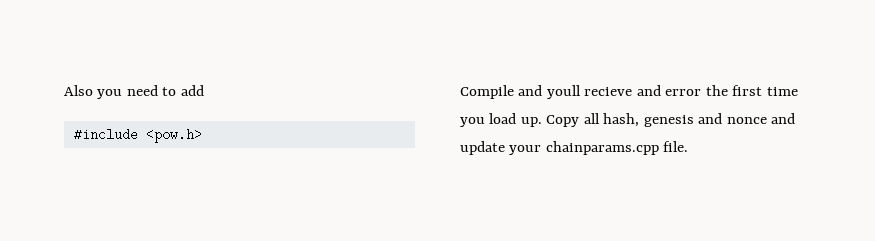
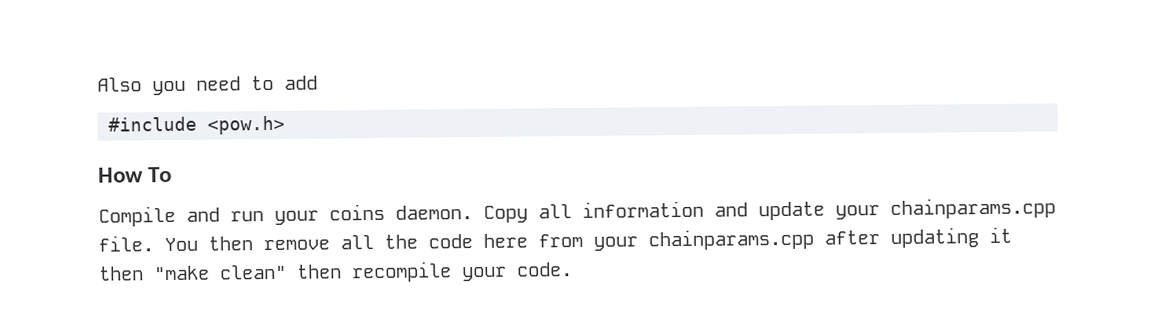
(202, 135) none -> [98,166,173,183] // How To
[546,85,798,99] [460,113,767,127] youll recieve and error the first time you load up. Copy all hash, genesis and nonce -> [230,200,704,225] run your coins daemon. Copy all information
(689, 146) none -> [164,226,1012,252] [99,261,573,283] You then remove all the code here from your chainparams.cpp after updating it then "make clean" then recompile your code.

